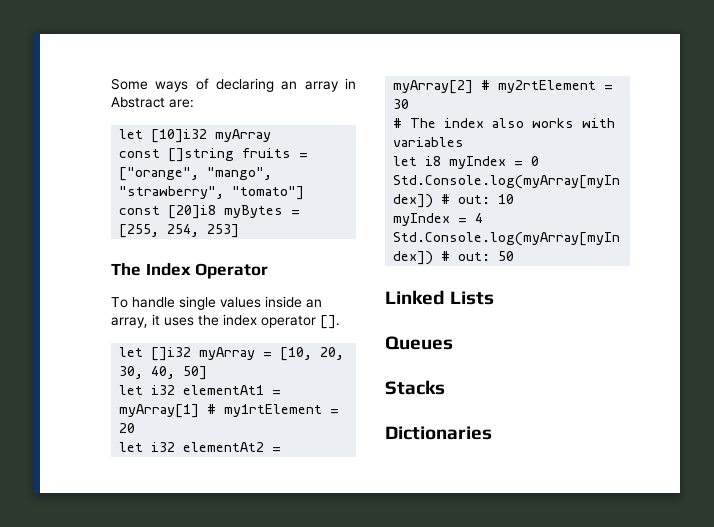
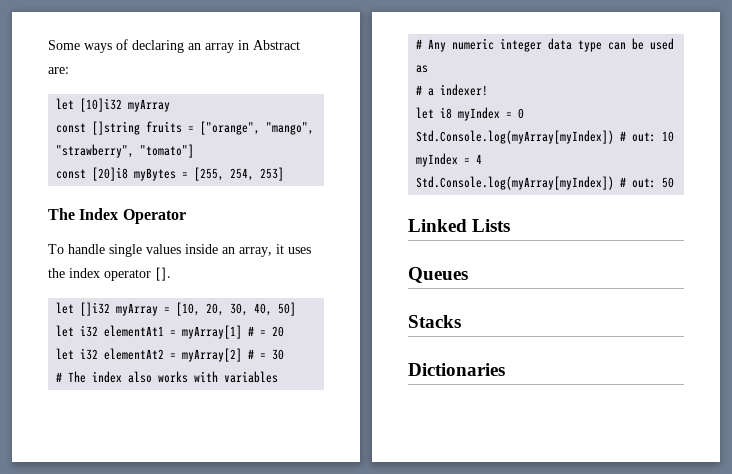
[224,404,323,417] my1rtElement -> (255, 331) none
[498,80,597,93] my2rtElement -> (255, 354) none
(465, 142) none -> [416,38,675,52] [416,65,429,73] [416,84,489,96] // # Any numeric integer data type can be used as // # a indexer!

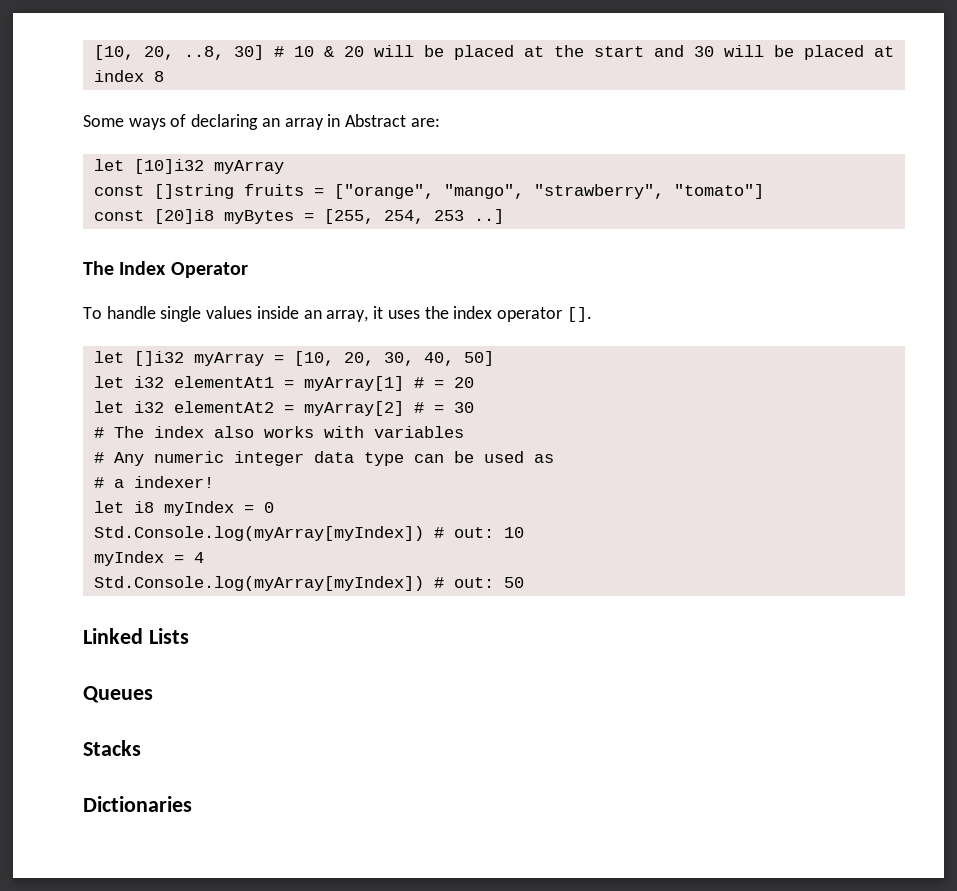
(48, 45) none -> [93,45,894,60] [93,70,164,82] [10, 20, ..8, 30] # 10 & 20 will be placed at the start and 30 will be placed at index 8 //
[260,167,285,181] 253] -> [433,209,504,224] 253 ..]

